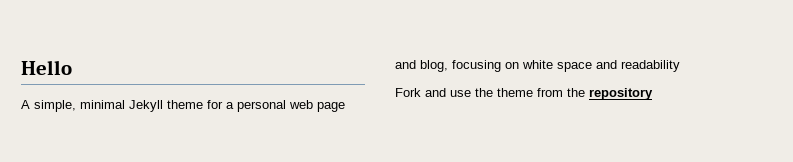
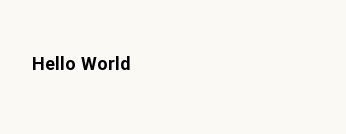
[21,100,345,112] [395,60,680,72] [395,88,653,100] // A simple, minimal Jekyll theme for a personal web page and blog, focusing on white space and readability // Fork and use the theme from the repository -> [81,56,131,70] World

